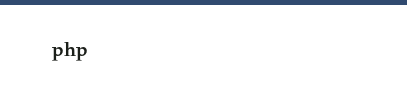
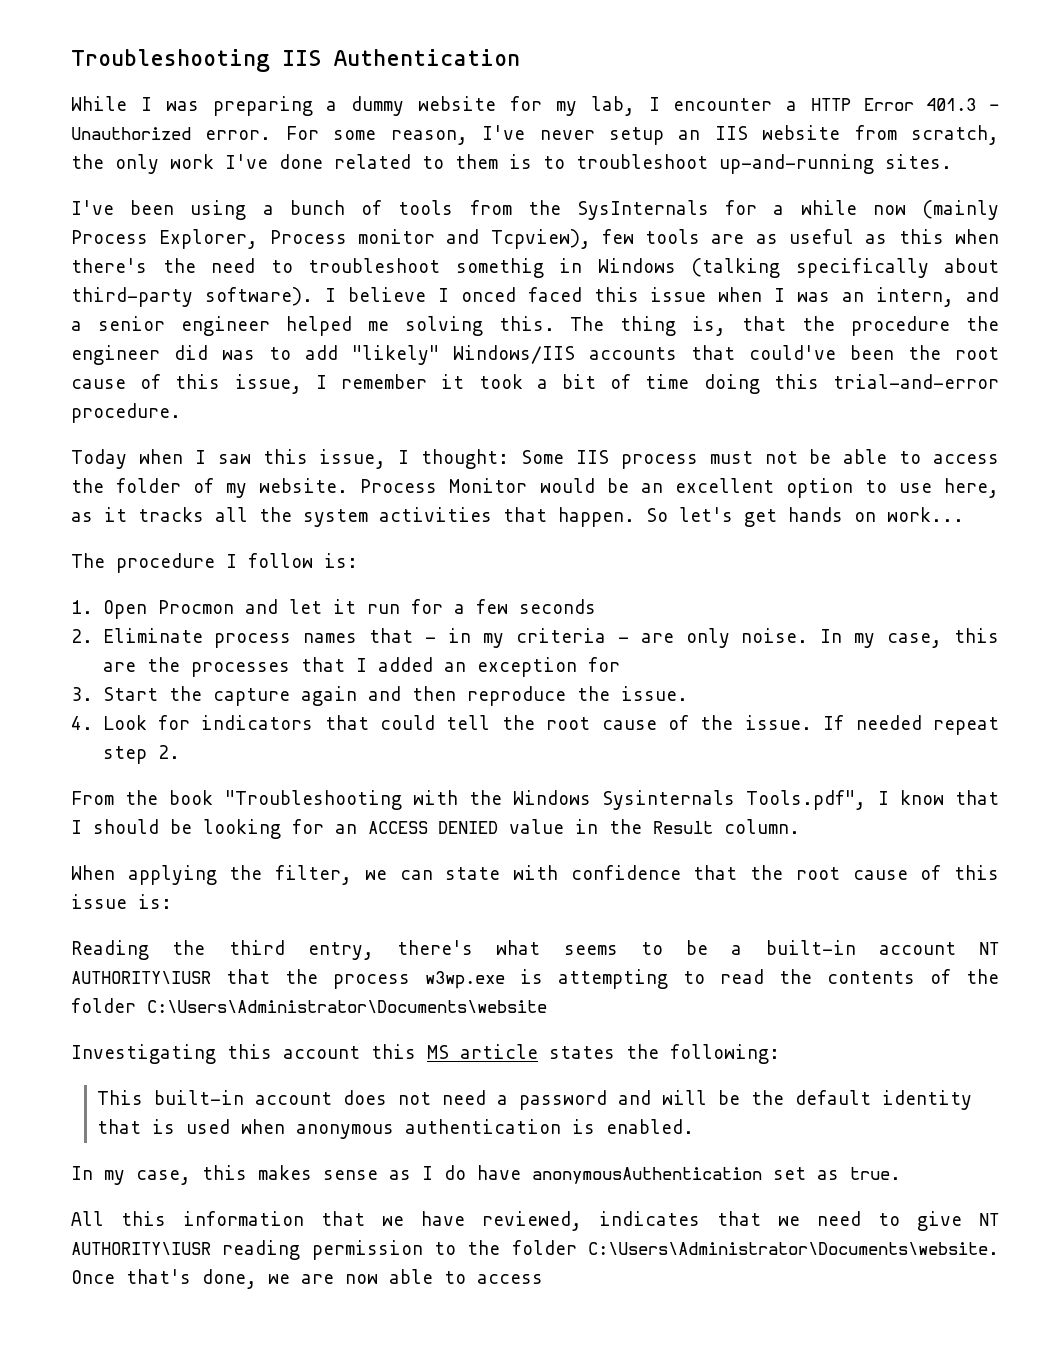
[52,42,88,61] php -> [71,49,520,72] [71,96,1000,116] [71,125,999,145] [71,154,952,174] [71,200,999,220] [71,229,999,249] [71,258,999,278] [71,287,1000,307] [71,316,999,336] [71,345,999,365] [71,374,999,394] [71,403,181,423] [71,449,999,469] [71,478,999,498] [71,507,964,527] [71,553,358,573] [71,599,596,619] [71,628,999,648] [102,657,620,677] [71,686,688,706] [71,715,999,735] [102,745,180,764] [71,790,999,810] [71,819,800,839] [71,865,999,885] [71,894,172,909] [71,940,999,960] [71,969,999,989] [71,998,547,1013] [71,1044,780,1064] [97,1090,973,1110] [97,1119,695,1139] [71,1165,901,1185] [71,1211,999,1231] [71,1240,999,1260] [71,1269,543,1289] Troubleshooting IIS Authentication // While I was preparing a dummy website for my lab, I encounter a HTTP Error 401.3 - Unauthorized error. For some reason, I've never setup an IIS website from scratch, the only work I've done related to them is to troubleshoot up-and-running sites. // I've been using a bunch of tools from the SysInternals for a while now (mainly Process Explorer, Process monitor and Tcpview), few tools are as useful as this when there's the need to troubleshoot somethig in Windows (talking specifically about third-party software). I believe I onced faced this issue when I was an intern, and a senior engineer helped me solving this. The thing is, that the procedure the engineer did was to add "likely" Windows/IIS accounts that could've been the root cause of this issue, I remember it took a bit of time doing this trial-and-error procedure. // Today when I saw this issue, I thought: Some IIS process must not be able to access the folder of my website. Process Monitor would be an excellent option to use here, as it tracks all the system activities that happen. So let's get hands on work... // The procedure I follow is: // 1. Open Procmon and let it run for a few seconds // 2. Eliminate process names that - in my criteria - are only noise. In my case, this are the processes that I added an exception for // 3. Start the capture again and then reproduce the issue. // 4. Look for indicators that could tell the root cause of the issue. If needed repeat step 2. // From the book "Troubleshooting with the Windows Sysinternals Tools.pdf", I know that I should be looking for an ACCESS DENIED value in the Result column. // When applying the filter, we can state with confidence that the root cause of this issue is: // Reading the third entry, there's what seems to be a built-in account NT AUTHORITY\IUSR that the process w3wp.exe is attempting to read the contents of the folder C:\Users\Administrator\Documents\website // Investigating this account this MS article states the following: // This built-in account does not need a password and will be the default identity that is used when anonymous authentication is enabled. // In my case, this makes sense as I do have anonymousAuthentication set as true. // All this information that we have reviewed, indicates that we need to give NT AUTHORITY\IUSR reading permission to the folder C:\Users\Administrator\Documents\website. Once that's done, we are now able to access

